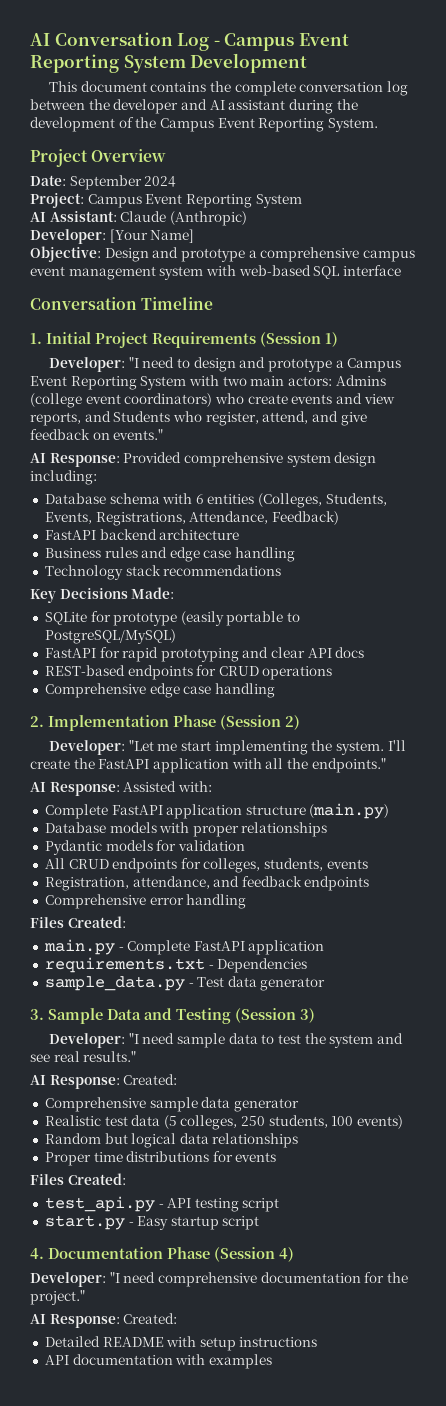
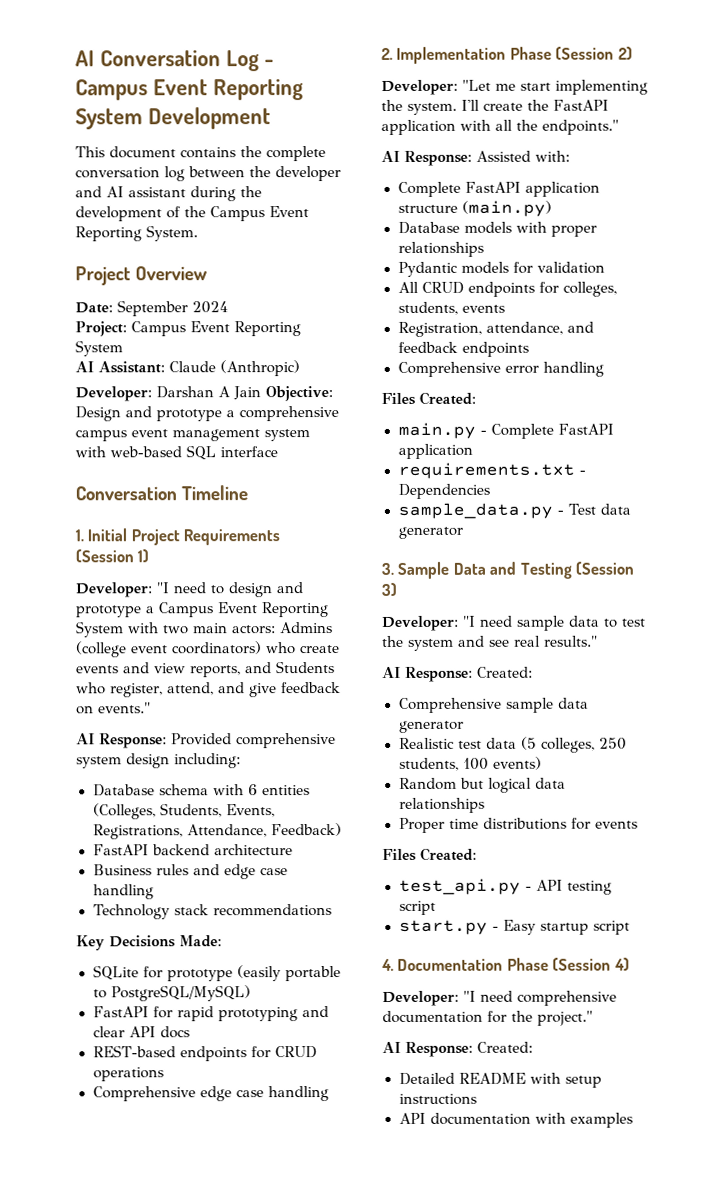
[109,229,195,243] [Your Name] // -> [156,386,261,401] Darshan A Jain

